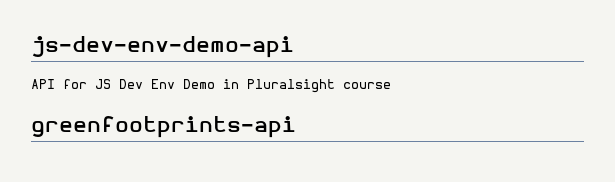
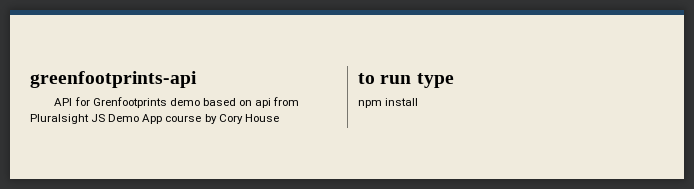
[31,36,294,58] js-dev-env-demo-api -> [30,71,197,88] greenfootprints-api
[95,79,391,93] [31,116,296,138] JS Dev Env Demo in Pluralsight course // greenfootprints-api -> [92,97,300,108] [30,114,279,124] [358,73,454,88] [358,98,419,108] Grenfootprints demo based on api from Pluralsight JS Demo App course by Cory House // to run type // npm install

